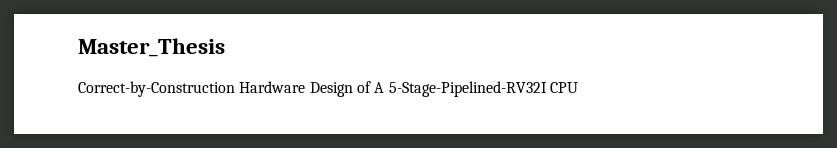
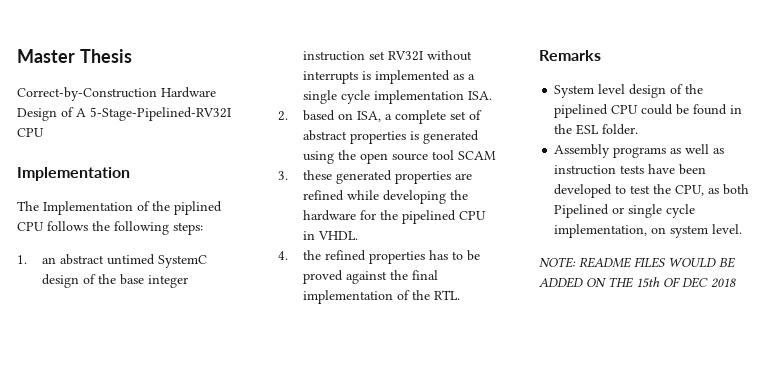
[78,38,225,57] Master_Thesis -> [17,49,132,63] Master Thesis
(578, 87) none -> [17,167,130,181] [17,201,222,215] [17,221,203,235] [17,254,207,268] [41,274,188,288] [302,50,472,61] [302,70,475,84] [302,90,492,104] [278,110,482,124] [302,130,479,144] [302,150,496,164] [278,170,472,184] [302,190,468,204] [302,210,486,224] [302,231,358,240] [278,250,480,264] [302,270,438,284] [302,290,460,304] [539,50,601,61] [554,84,704,98] [554,104,743,118] [554,124,639,135] [554,144,725,158] [554,164,707,175] [554,184,750,198] [554,204,696,218] [554,224,743,238] [539,257,735,268] [539,277,736,288] // Implementation // The Implementation of the piplined CPU follows the following steps: // 1. an abstract untimed SystemC design of the base integer instruction set RV32I without interrupts is implemented as a single cycle implementation ISA. // 2. based on ISA, a complete set of abstract properties is generated using the open source tool SCAM // 3. these generated properties are refined while developing the hardware for the pipelined CPU in VHDL. // 4. the refined properties has to be proved against the final implementation of the RTL. // Remarks // System level design of the pipelined CPU could be found in the ESL folder. // Assembly programs as well as instruction tests have been developed to test the CPU, as both Pipelined or single cycle implementation, on system level. // NOTE: README FILES WOULD BE ADDED ON THE 15th OF DEC 2018

